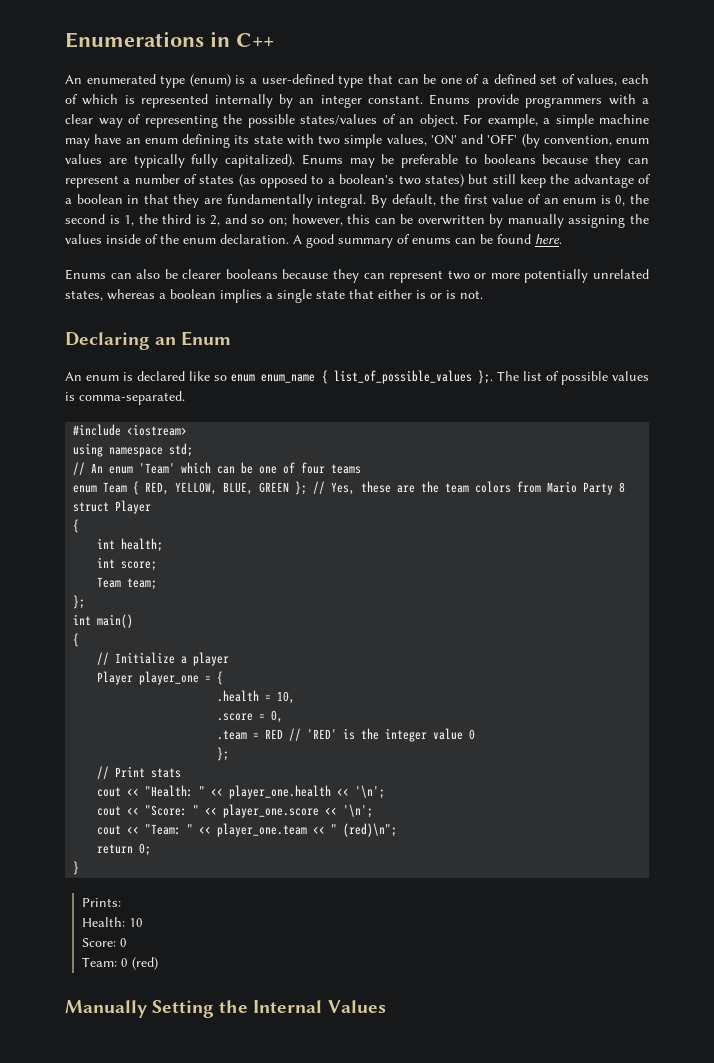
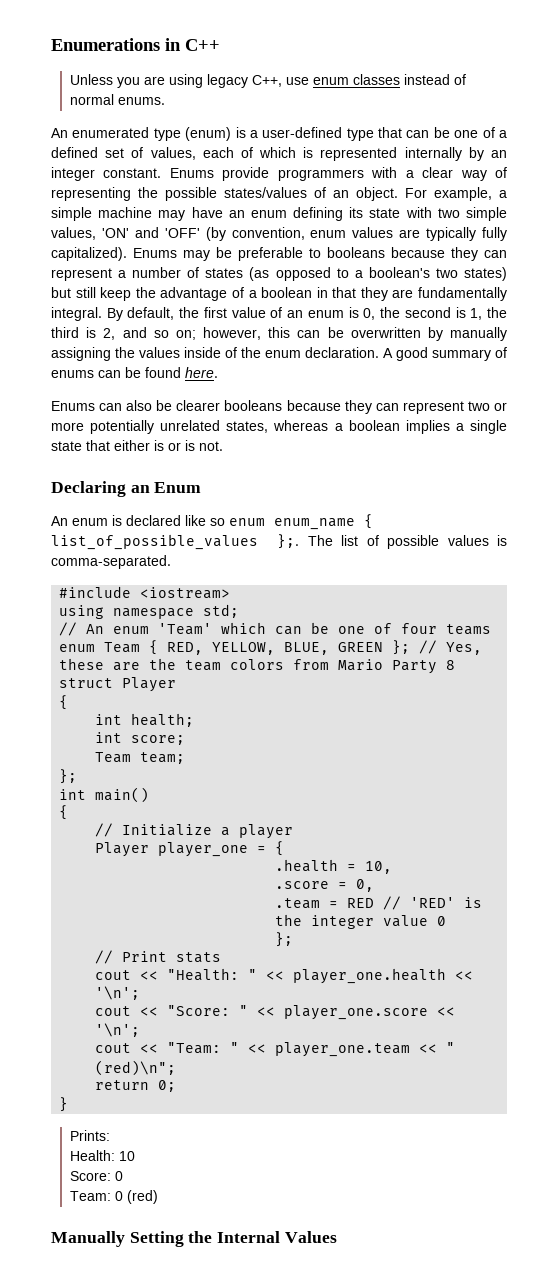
(274, 40) none -> [69,74,466,88] [69,94,165,105] // Unless you are using legacy C++, use enum classes instead of normal enums.

